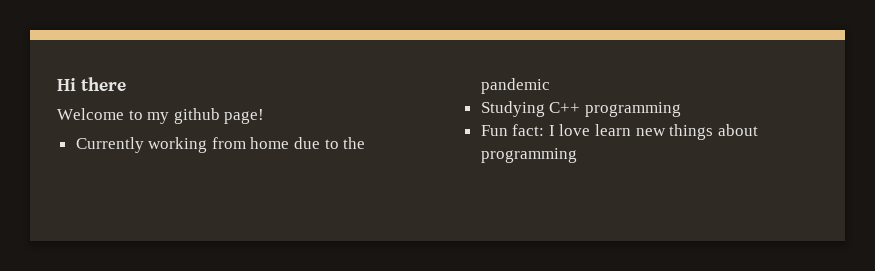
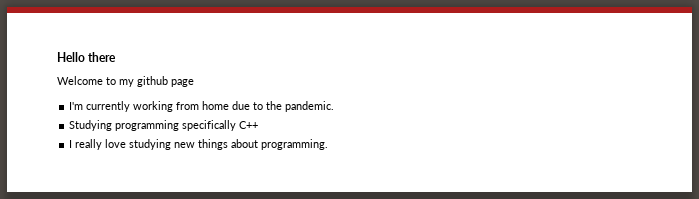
[57,78,76,91] Hi -> [57,52,85,62] Hello
[224,109,265,124] [75,137,144,153] page! // Currently -> [171,79,194,87] [69,101,131,112] page // I'm currently
[480,78,550,94] pandemic -> [285,101,335,112] pandemic.
(545, 109) none -> [115,120,237,131] programming specifically
[584,102,681,117] [480,124,632,136] programming // Fun fact: I love learn -> [69,139,172,150] // I really love studying
[480,148,577,163] programming -> [261,139,329,150] programming.

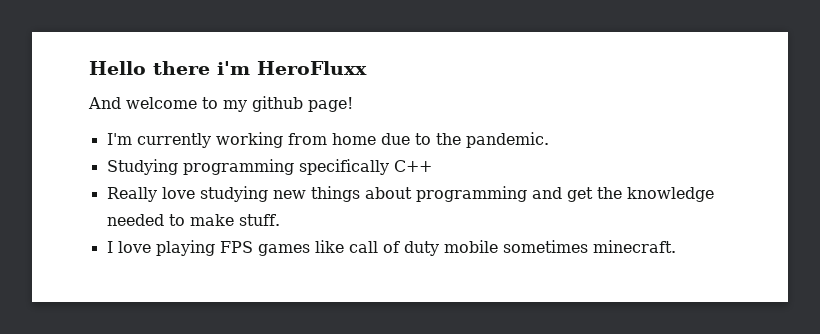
[57,76,103,85] // Welcome -> [217,61,367,75] [88,97,197,109] i'm HeroFluxx // And welcome
[171,79,194,87] page -> [308,97,353,112] page!
[69,139,103,150] I really -> [106,187,157,202] Really
[261,139,329,150] programming. -> [415,186,714,202] [106,214,280,226] [106,240,676,256] programming and get the knowledge needed to make stuff. // I love playing FPS games like call of duty mobile sometimes minecraft.

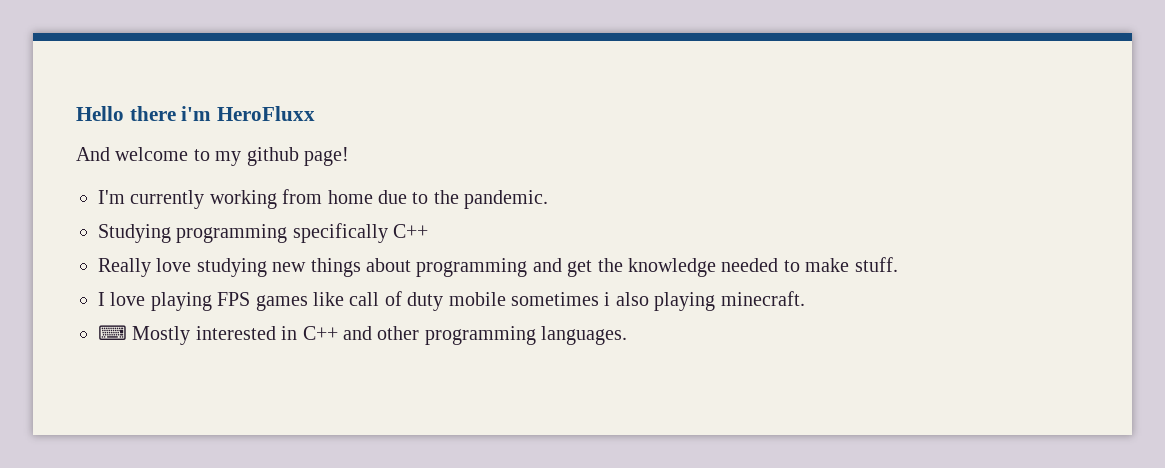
[592,240,676,253] minecraft. -> [604,291,805,311] [98,325,628,345] i also playing minecraft. // ⌨ Mostly interested in C++ and other programming languages.

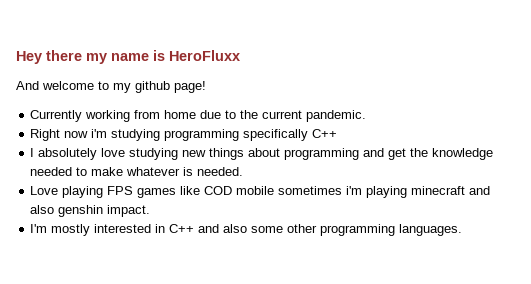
[76,106,212,121] Hello there i'm -> [16,50,165,64] Hey there my name is
[98,190,205,209] I'm currently -> [30,110,83,122] Currently
(459, 197) none -> [262,110,303,119] current
[98,224,171,243] Studying -> [30,129,161,141] Right now i'm studying
[98,258,151,277] Really -> [30,148,98,160] I absolutely
[854,257,898,272] [98,291,805,311] [98,325,191,345] stuff. // I love playing FPS games like call of duty mobile sometimes i also playing minecraft. // ⌨ Mostly -> [126,167,244,176] [30,186,491,198] [30,205,151,217] [30,224,91,236] whatever is needed. // Love playing FPS games like COD mobile sometimes i'm playing minecraft and also genshin impact. // I'm mostly
(372, 333) none -> [223,224,284,233] also some

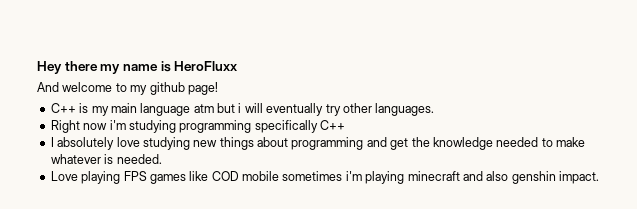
[30,110,367,122] Currently working from home due to the current pandemic. -> [50,103,435,116] C++ is my main language atm but i will eventually try other languages.
[30,224,463,236] // I'm mostly interested in C++ and also some other programming languages. -> (599, 177) none

